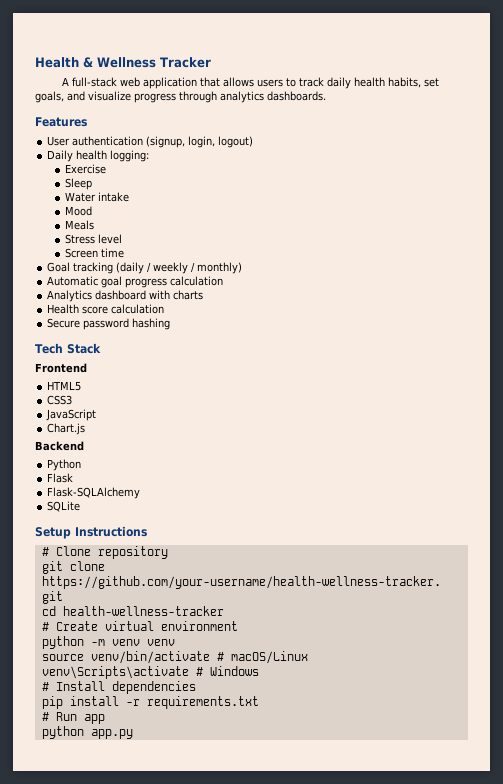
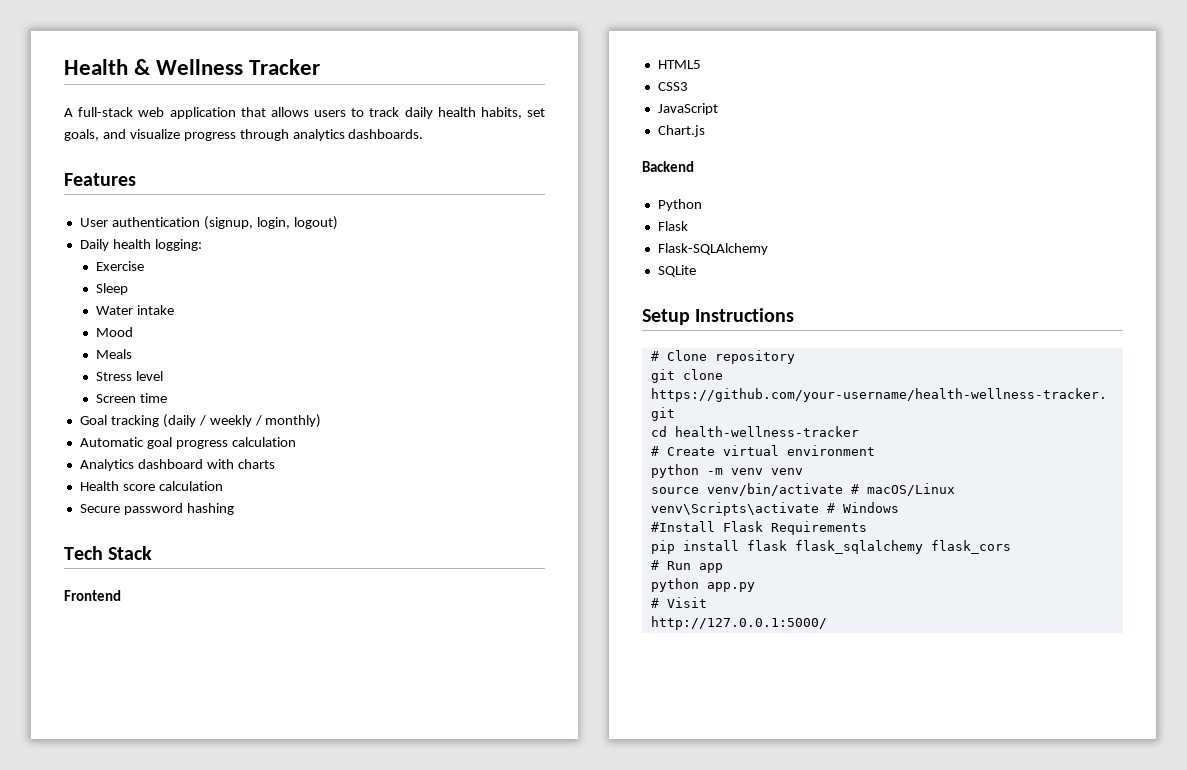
[41,681,196,694] # Install dependencies -> [650,521,867,535] #Install Flask Requirements
[125,696,259,709] -r requirements.txt -> [746,540,1011,554] flask flask_sqlalchemy flask_cors
(133, 734) none -> [650,597,707,608] [650,616,827,630] // # Visit // http://127.0.0.1:5000/

